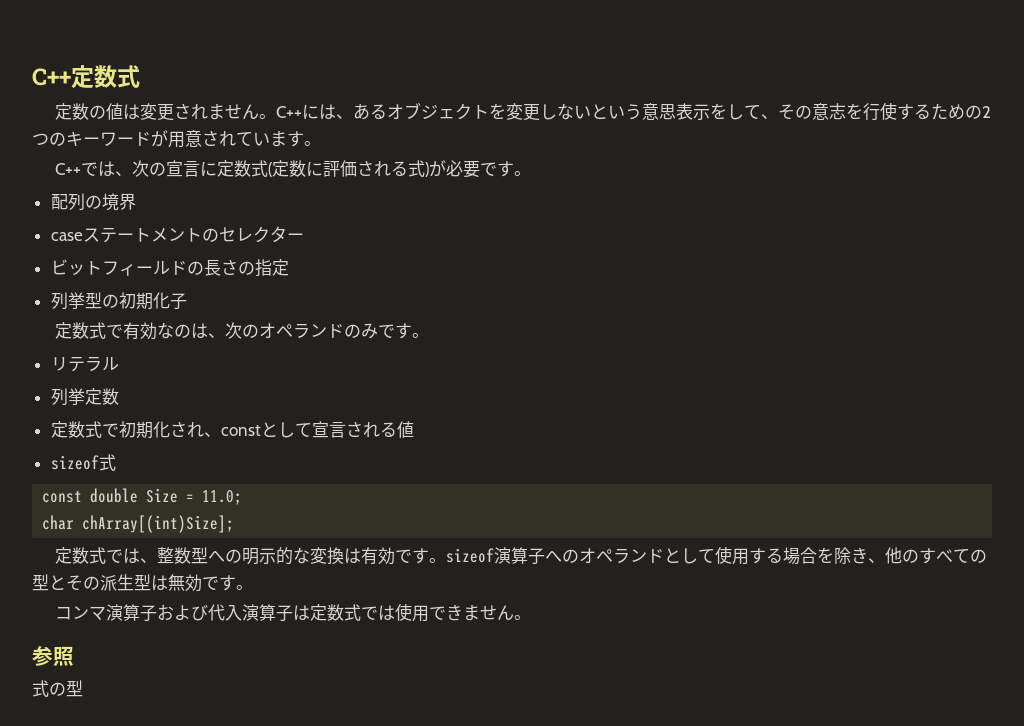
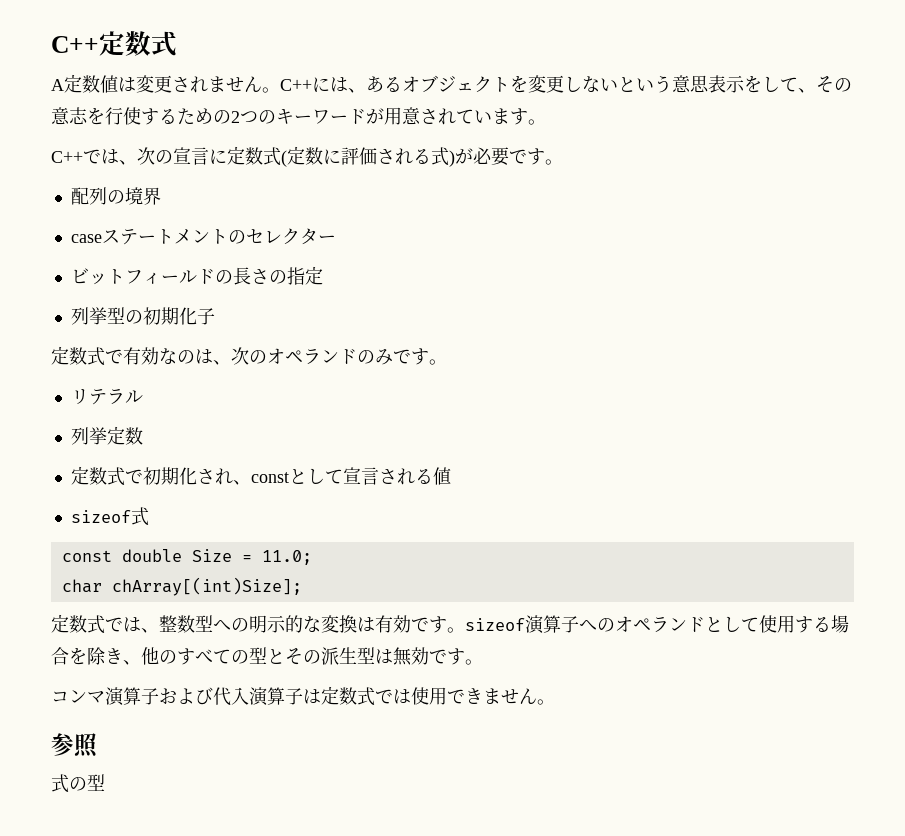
[54,103,106,120] 定数の -> [51,74,100,93] A定数

